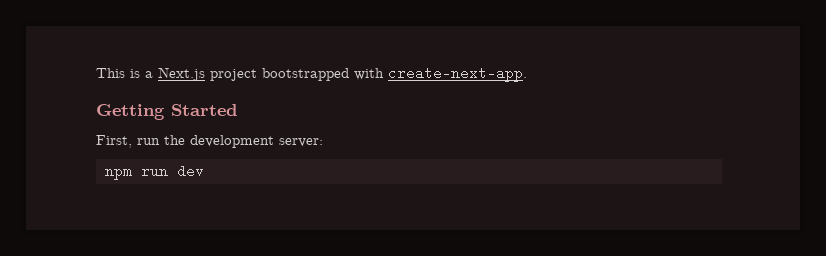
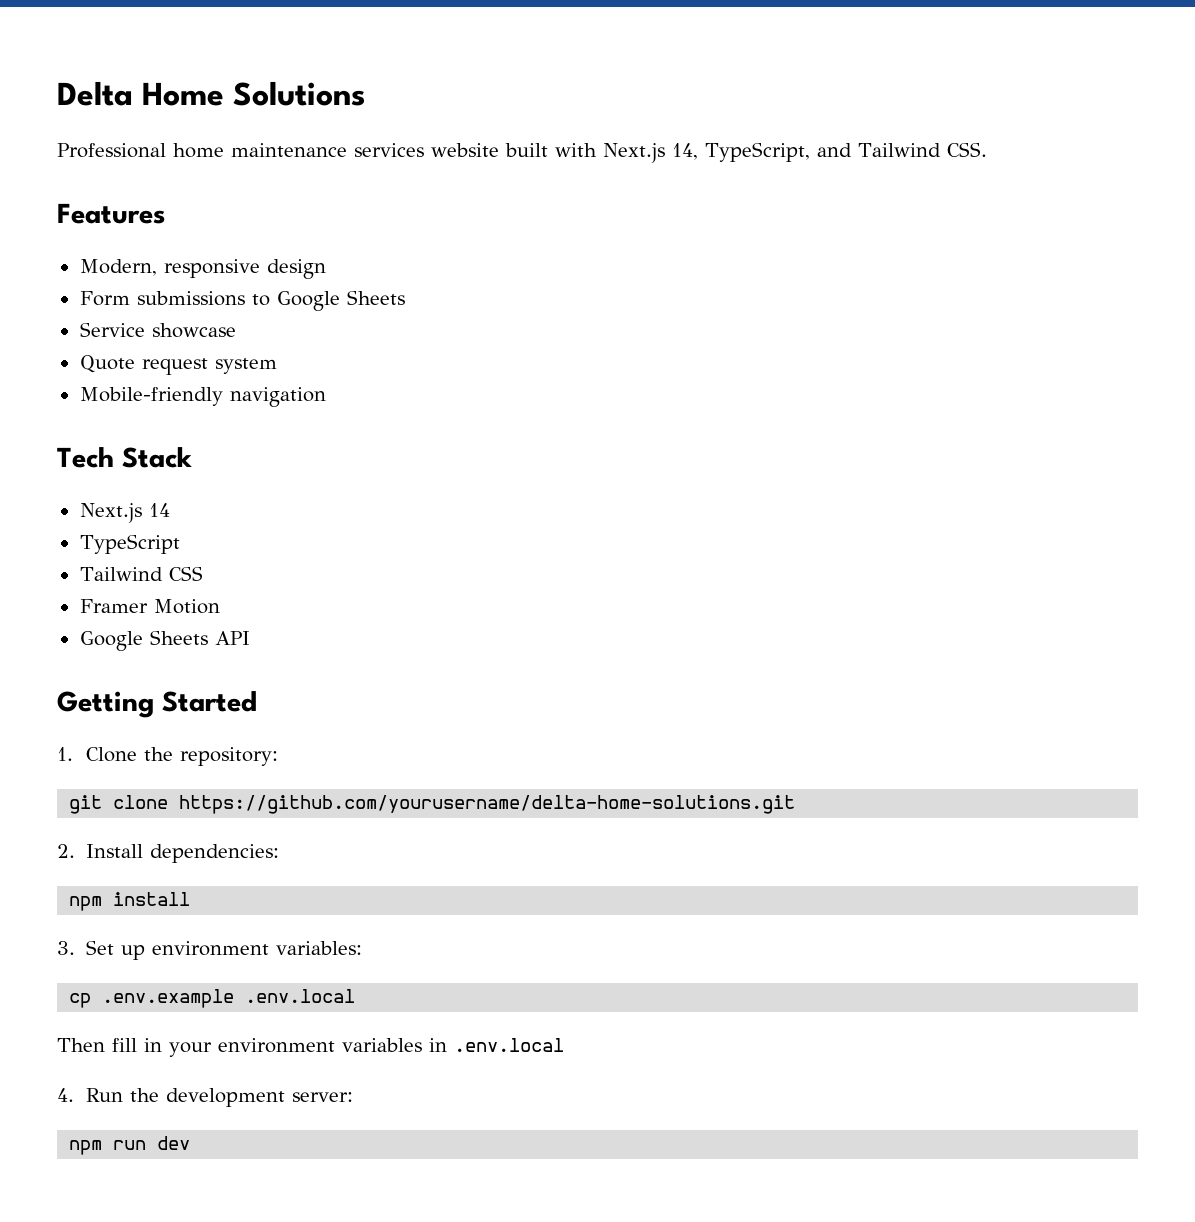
[96,66,527,82] [96,104,237,120] [96,135,160,148] This is a Next.js project bootstrapped with create-next-app. // Getting Started // First, run -> [57,81,366,106] [57,142,987,163] [57,203,165,224] [79,259,326,279] [79,290,405,311] [79,322,236,338] [79,355,277,375] [79,387,326,407] [57,447,192,468] [79,503,170,523] [79,534,180,554] [79,566,203,581] [79,599,220,614] [79,630,250,651] [57,691,257,718] [57,747,279,766] [69,795,796,814] [57,844,280,863] [69,892,191,911] [57,940,363,960] [69,989,356,1008] [57,1038,564,1057] [57,1088,124,1102] Delta Home Solutions // Professional home maintenance services website built with Next.js 14, TypeScript, and Tailwind CSS. // Features // Modern, responsive design // Form submissions to Google Sheets // Service showcase // Quote request system // Mobile-friendly navigation // Tech Stack // Next.js 14 // TypeScript // Tailwind CSS // Framer Motion // Google Sheets API // Getting Started // 1. Clone the repository: // git clone https://github.com/yourusername/delta-home-solutions.git // 2. Install dependencies: // npm install // 3. Set up environment variables: // cp .env.example .env.local // Then fill in your environment variables in .env.local // 4. Run

